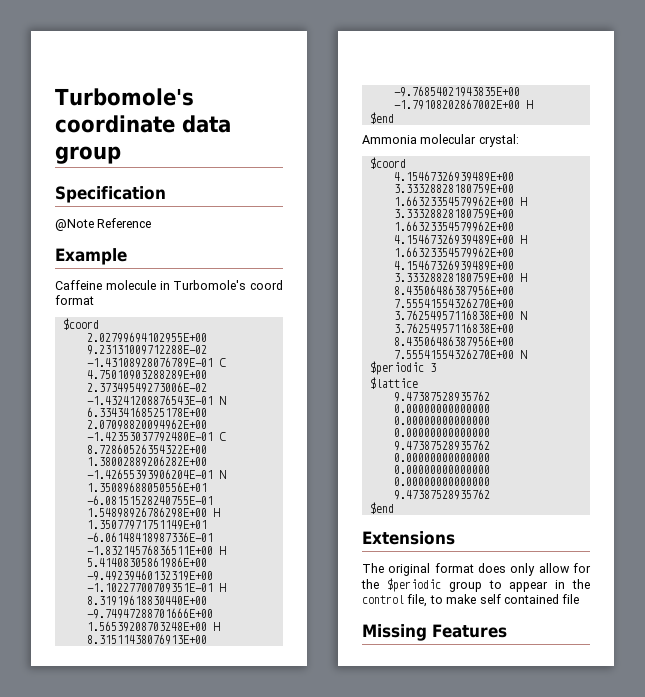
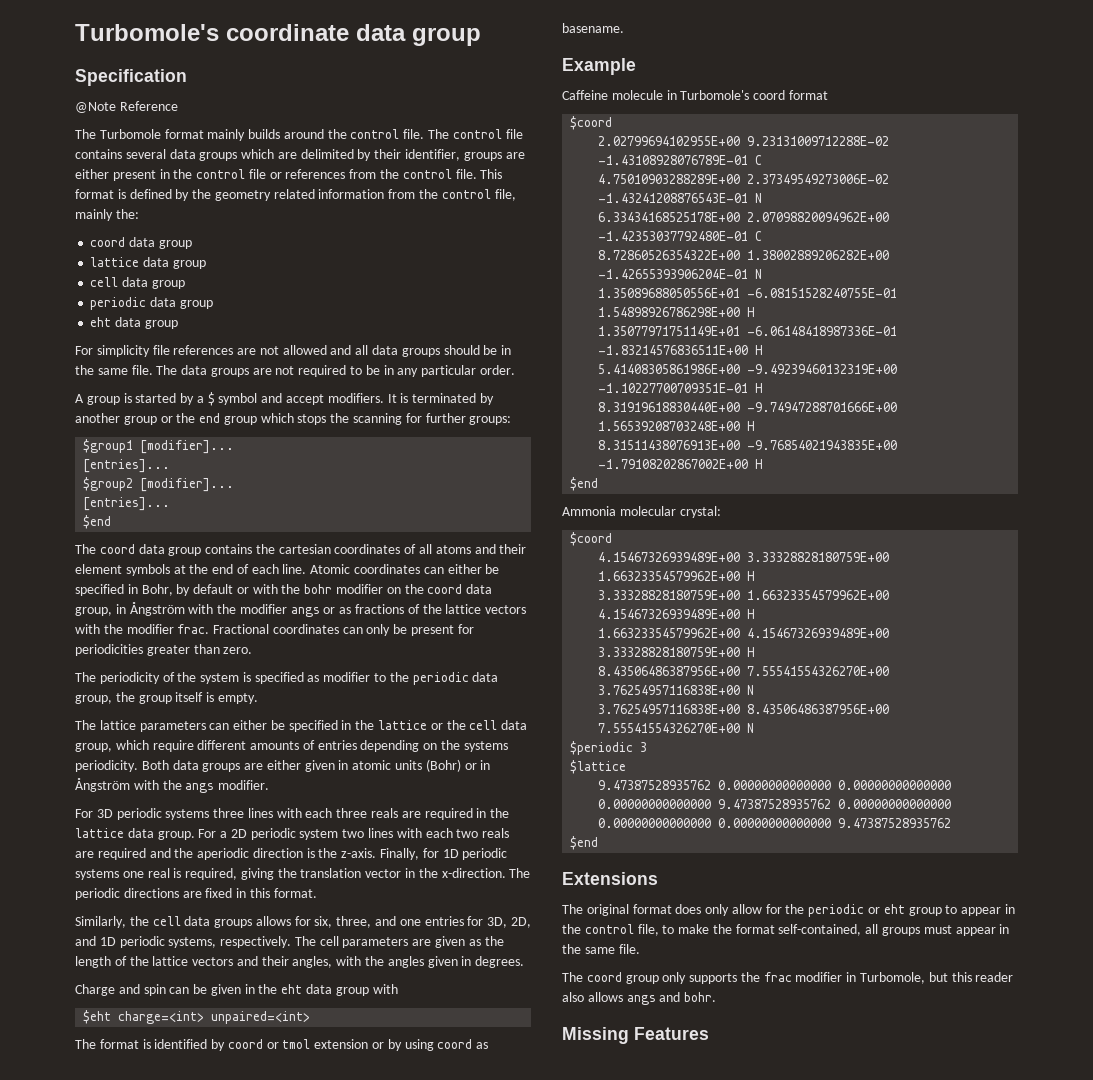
(152, 223) none -> [75,129,523,141] [75,149,525,161] [75,169,503,181] [75,189,516,201] [75,209,139,221] [90,237,192,249] [90,257,206,269] [90,277,185,289] [90,297,213,310] [90,317,178,329] [75,345,512,357] [75,365,515,377] [75,392,494,406] [75,413,512,425] [83,439,235,454] [83,459,171,473] [83,477,235,492] [83,497,171,511] [83,515,112,529] [75,544,527,556] [75,564,500,576] [75,584,493,596] [75,602,527,617] [75,624,474,636] [75,644,253,656] [75,672,499,685] [75,692,258,704] [75,720,528,732] [75,740,508,752] [75,759,491,772] [75,778,270,793] [75,808,510,820] [75,828,510,840] [75,848,508,860] [75,868,531,880] [75,888,317,900] [75,916,531,928] [75,936,504,948] [75,956,525,968] [75,984,398,996] [83,1010,311,1024] [75,1039,489,1051] [562,23,624,33] // The Turbomole format mainly builds around the control file. The control file contains several data groups which are delimited by their identifier, groups are either present in the control file or references from the control file. This format is defined by the geometry related information from the control file, mainly the: // coord data group // lattice data group // cell data group // periodic data group // eht data group // For simplicity file references are not allowed and all data groups should be in the same file. The data groups are not required to be in any particular order. // A group is started by a $ symbol and accept modifiers. It is terminated by another group or the end group which stops the scanning for further groups: // $group1 [modifier]... // [entries]... // $group2 [modifier]... // [entries]... // $end // The coord data group contains the cartesian coordinates of all atoms and their element symbols at the end of each line. Atomic coordinates can either be specified in Bohr, by default or with the bohr modifier on the coord data group, in Ångström with the modifier angs or as fractions of the lattice vectors with the modifier frac. Fractional coordinates can only be present for periodicities greater than zero. // The periodicity of the system is specified as modifier to the periodic data group, the group itself is empty. // The lattice parameters can either be specified in the lattice or the cell data group, which require different amounts of entries depending on the systems periodicity. Both data groups are either given in atomic units (Bohr) or in Ångström with the angs modifier. // For 3D periodic systems three lines with each three reals are required in the lattice data group. For a 2D periodic system two lines with each two reals are required and the aperiodic direction is the z-axis. Finally, for 1D periodic systems one real is required, giving the translation vector in the x-direction. The periodic directions are fixed in this format. // Similarly, the cell data groups allows for six, three, and one entries for 3D, 2D, and 1D periodic systems, respectively. The cell parameters are given as the length of the lattice vectors and their angles, with the angles given in degrees. // Charge and spin can be given in the eht data group with // $eht charge=<int> unpaired=<int> // The format is identified by coord or tmol extension or by using coord as basename.
[386,578,441,592] $periodic -> [808,904,905,917] periodic or eht
[479,594,580,604] self contained file -> [712,924,1010,936] [562,944,640,954] [562,972,1014,984] [562,992,717,1005] the format self-contained, all groups must appear in the same file. // The coord group only supports the frac modifier in Turbomole, but this reader also allows angs and bohr.

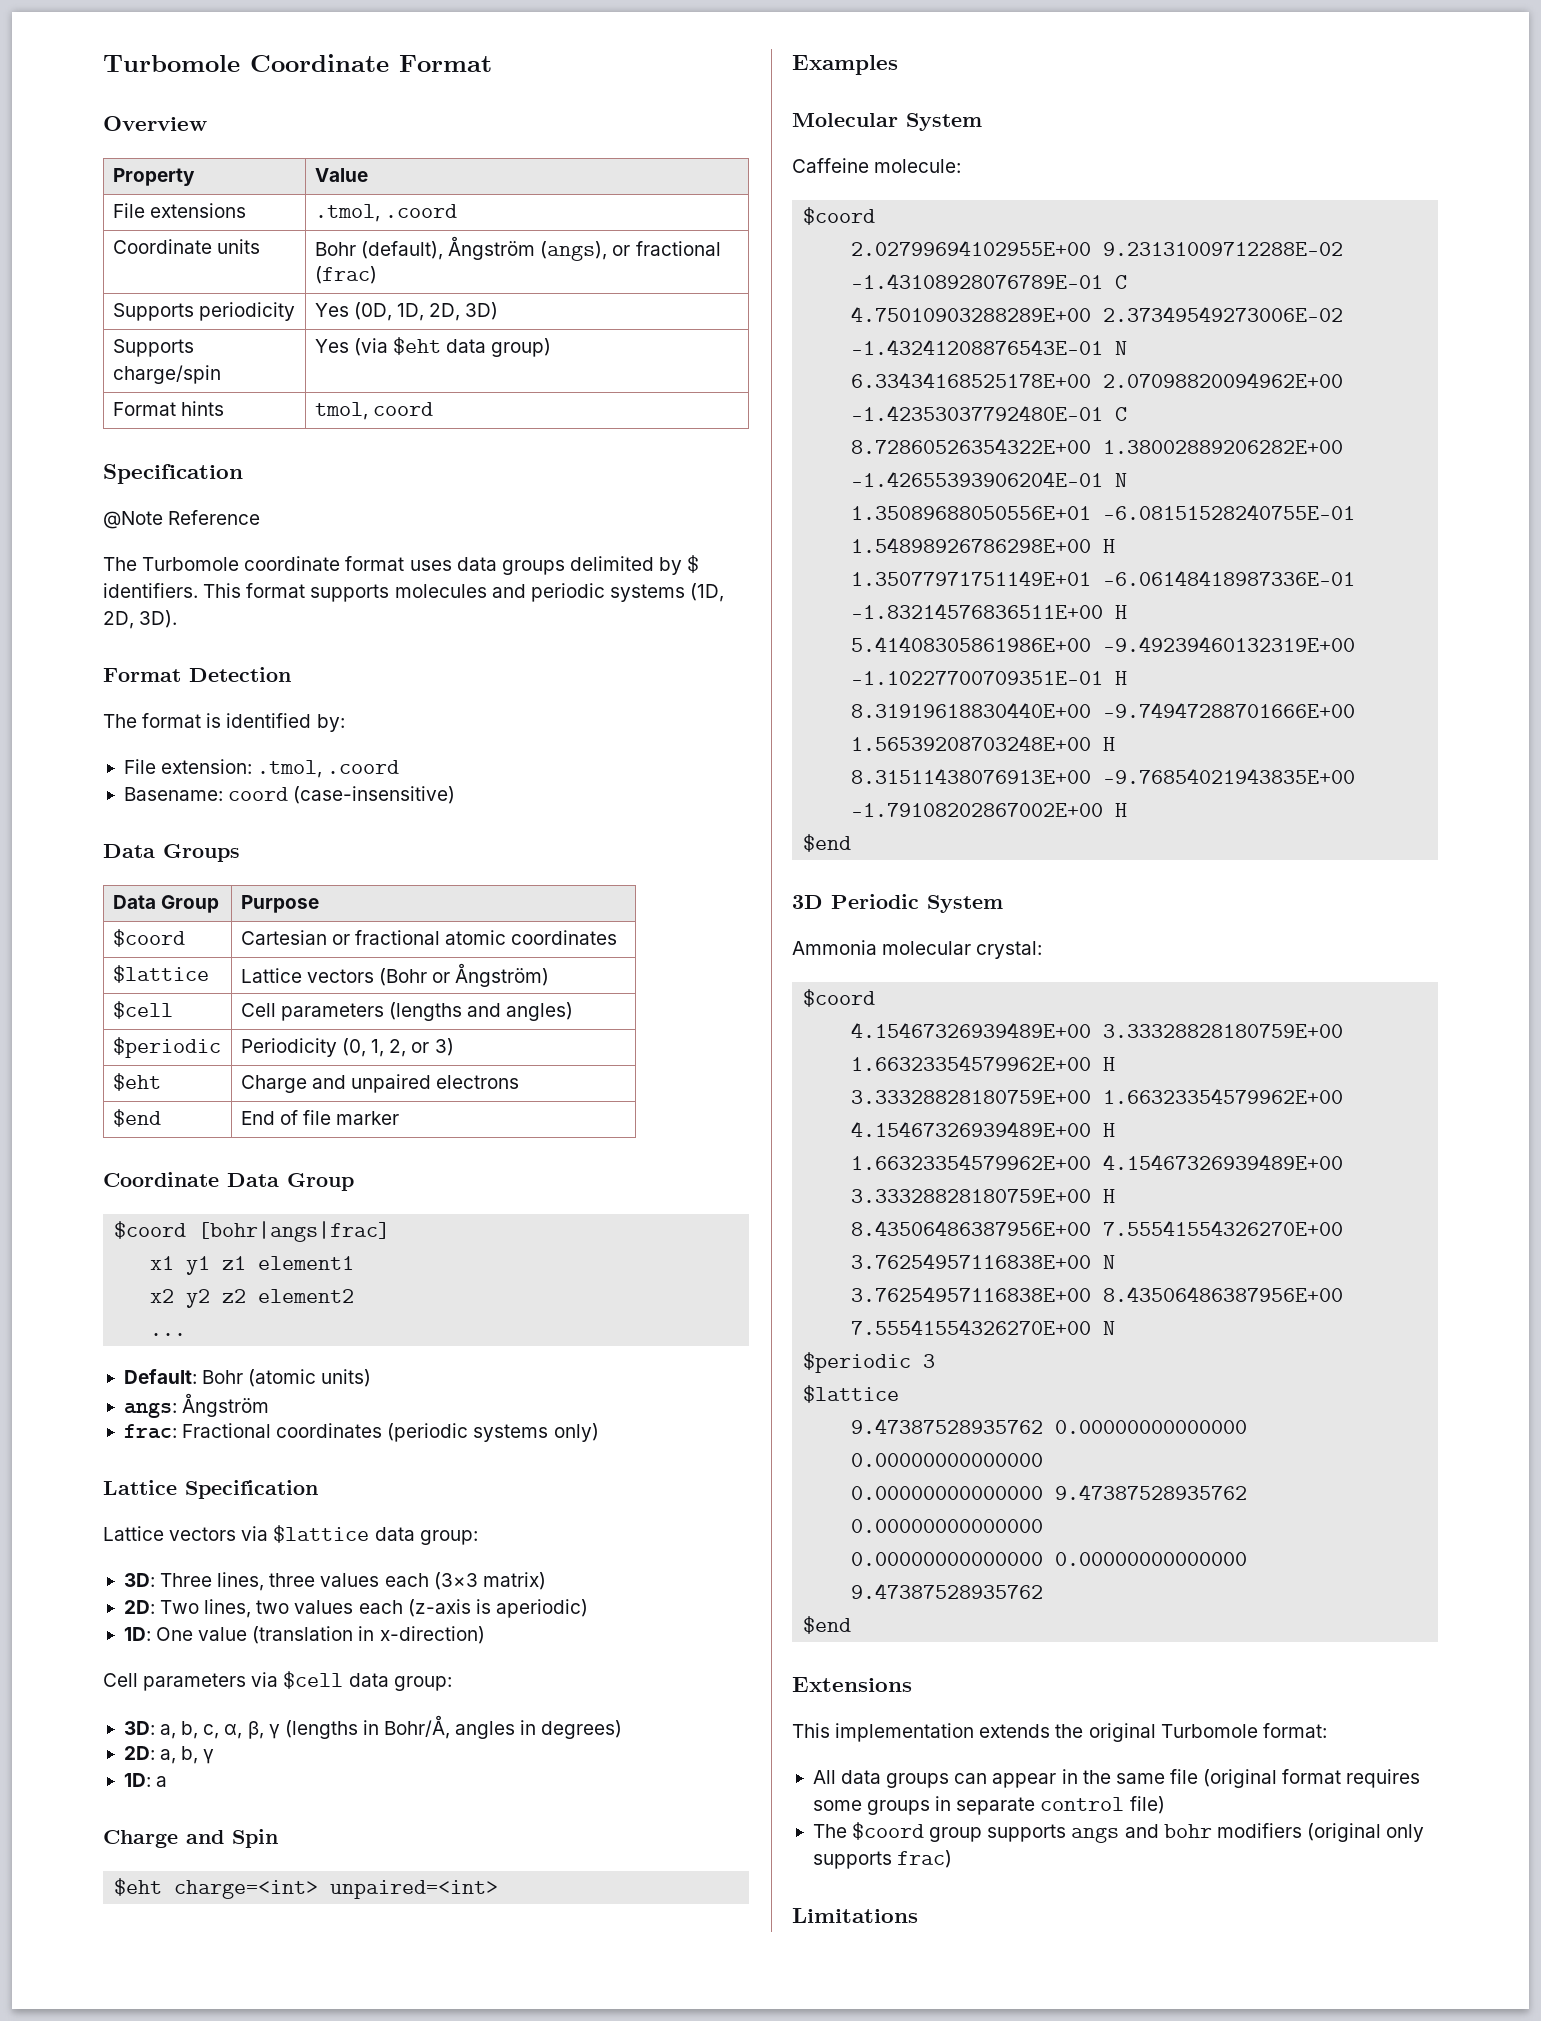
[75,24,481,46] Turbomole's coordinate data group -> [103,54,492,72] [103,116,207,131] [112,168,195,186] [314,168,368,182] [112,203,247,218] [314,204,458,222] [112,239,261,254] [314,236,721,261] [314,266,377,284] [112,302,296,321] [314,302,499,321] [112,339,194,357] [112,365,221,384] [314,337,552,357] [112,401,225,416] [314,402,434,420] Turbomole Coordinate Format // Overview // Property | Value // File extensions | .tmol, .coord // Coordinate units | Bohr (default), Ångström (angs), or fractional (frac) // Supports periodicity | Yes (0D, 1D, 2D, 3D) // Supports charge/spin | Yes (via $eht data group) // Format hints | tmol, coord
[164,129,523,141] [75,149,525,161] [75,169,503,181] [75,189,516,201] [75,209,139,221] [90,237,192,249] [90,257,206,269] [90,277,185,289] [90,297,213,310] [90,317,178,329] [75,345,512,357] [75,365,515,377] [75,392,494,406] [75,413,512,425] [83,439,235,454] [83,459,171,473] [83,477,235,492] [83,497,171,511] [83,515,112,529] [75,544,527,556] [75,564,500,576] [75,584,493,596] [75,602,527,617] [75,624,474,636] [75,644,253,656] [75,672,499,685] [75,692,258,704] [75,720,528,732] [75,740,508,752] [75,759,491,772] [75,778,270,793] [75,808,510,820] [75,828,510,840] [75,848,508,860] [75,868,531,880] [75,888,317,900] [75,916,531,928] [75,936,504,948] [75,956,525,968] [75,984,398,996] [83,1010,311,1024] [75,1039,489,1051] [562,23,624,33] [562,58,636,75] [562,90,828,100] format mainly builds around the control file. The control file contains several data groups which are delimited by their identifier, groups are either present in the control file or references from the control file. This format is defined by the geometry related information from the control file, mainly the: // coord data group // lattice data group // cell data group // periodic data group // eht data group // For simplicity file references are not allowed and all data groups should be in the same file. The data groups are not required to be in any particular order. // A group is started by a $ symbol and accept modifiers. It is terminated by another group or the end group which stops the scanning for further groups: // $group1 [modifier]... // [entries]... // $group2 [modifier]... // [entries]... // $end // The coord data group contains the cartesian coordinates of all atoms and their element symbols at the end of each line. Atomic coordinates can either be specified in Bohr, by default or with the bohr modifier on the coord data group, in Ångström with the modifier angs or as fractions of the lattice vectors with the modifier frac. Fractional coordinates can only be present for periodicities greater than zero. // The periodicity of the system is specified as modifier to the periodic data group, the group itself is empty. // The lattice parameters can either be specified in the lattice or the cell data group, which require different amounts of entries depending on the systems periodicity. Both data groups are either given in atomic units (Bohr) or in Ångström with the angs modifier. // For 3D periodic systems three lines with each three reals are required in the lattice data group. For a 2D periodic system two lines with each two reals are required and the aperiodic direction is the z-axis. Finally, for 1D periodic systems one real is required, giving the translation vector in the x-direction. The periodic directions are fixed in this format. // Similarly, the cell data groups allows for six, three, and one entries for 3D, 2D, and 1D periodic systems, respectively. The cell parameters are given as the length of the lattice vectors and their angles, with the angles given in degrees. // Charge and spin can be given in the eht data group with // $eht charge=<int> unpaired=<int> // The format is identified by coord or tmol extension or by using coord as basename. // Example // Caffeine molecule in Turbomole's coord format -> [244,555,700,575] [103,583,725,602] [103,610,178,629] [103,667,291,682] [103,713,345,732] [123,759,400,778] [123,786,456,804] [103,844,240,862] [112,895,220,913] [240,895,319,913] [112,929,185,947] [240,930,618,945] [112,965,209,983] [240,963,550,987] [112,1001,173,1019] [240,1002,574,1021] [112,1037,221,1058] [240,1038,454,1057] [112,1073,161,1091] [240,1074,520,1093] [112,1109,161,1127] [240,1110,400,1125] [103,1172,354,1191] [114,1221,391,1242] [150,1256,355,1275] [150,1289,355,1308] [150,1333,187,1336] [123,1369,372,1387] [123,1393,270,1418] [123,1423,599,1442] [103,1480,318,1499] [103,1525,478,1545] [123,1572,546,1591] [123,1599,588,1618] [123,1626,485,1644] [103,1671,452,1691] [123,1715,623,1739] [123,1746,215,1764] [123,1773,168,1787] [103,1829,278,1848] [114,1878,499,1899] [792,55,898,75] [792,113,982,131] [792,158,962,173] coordinate format uses data groups delimited by $ identifiers. This format supports molecules and periodic systems (1D, 2D, 3D). // Format Detection // The format is identified by: // File extension: .tmol, .coord // Basename: coord (case-insensitive) // Data Groups // Data Group | Purpose // $coord | Cartesian or fractional atomic coordinates // $lattice | Lattice vectors (Bohr or Ångström) // $cell | Cell parameters (lengths and angles) // $periodic | Periodicity (0, 1, 2, or 3) // $eht | Charge and unpaired electrons // $end | End of file marker // Coordinate Data Group // $coord [bohr|angs|frac] // x1 y1 z1 element1 // x2 y2 z2 element2 // ... // Default: Bohr (atomic units) // angs: Ångström // frac: Fractional coordinates (periodic systems only) // Lattice Specification // Lattice vectors via $lattice data group: // 3D: Three lines, three values each (3×3 matrix) // 2D: Two lines, two values each (z-axis is aperiodic) // 1D: One value (translation in x-direction) // Cell parameters via $cell data group: // 3D: a, b, c, α, β, γ (lengths in Bohr/Å, angles in degrees) // 2D: a, b, γ // 1D: a // Charge and Spin // $eht charge=<int> unpaired=<int> // Examples // Molecular System // Caffeine molecule:
(599, 484) none -> [792,894,1003,913] // 3D Periodic System
[562,904,1015,917] [562,924,1010,936] [562,944,640,954] [562,972,1014,984] [562,992,717,1005] [562,1027,709,1044] The original format does only allow for the periodic or eht group to appear in the control file, to make the format self-contained, all groups must appear in the same file. // The coord group only supports the frac modifier in Turbomole, but this reader also allows angs and bohr. // Missing Features -> [792,1723,1327,1742] [812,1769,1421,1788] [812,1796,1165,1815] [812,1822,1425,1843] [812,1850,953,1869] [792,1908,918,1923] This implementation extends the original Turbomole format: // All data groups can appear in the same file (original format requires some groups in separate control file) // The $coord group supports angs and bohr modifiers (original only supports frac) // Limitations

